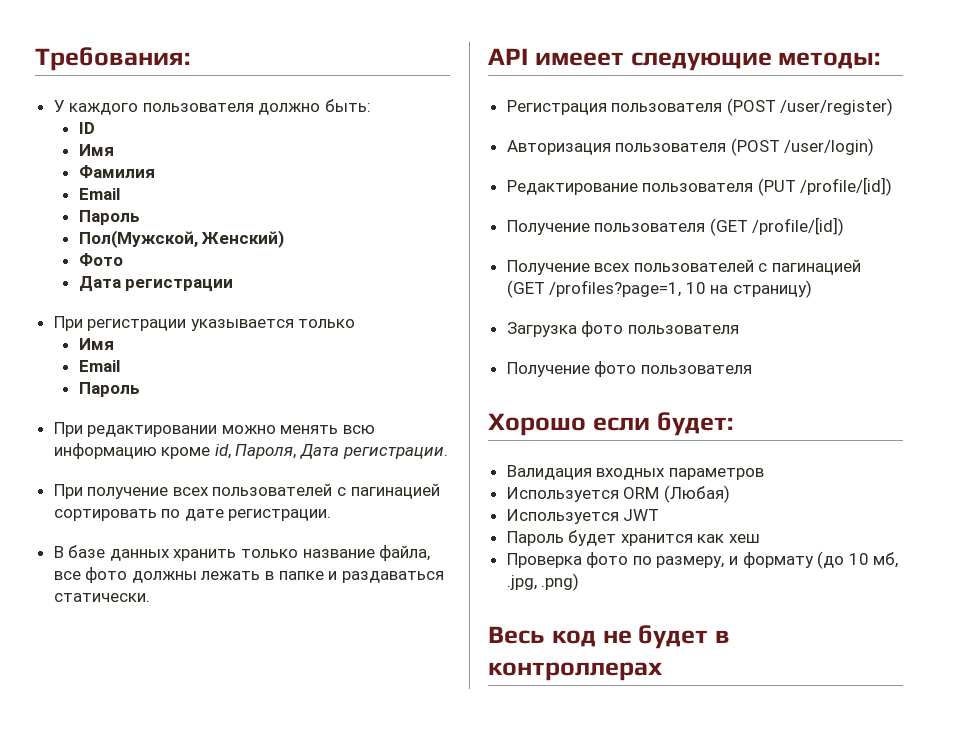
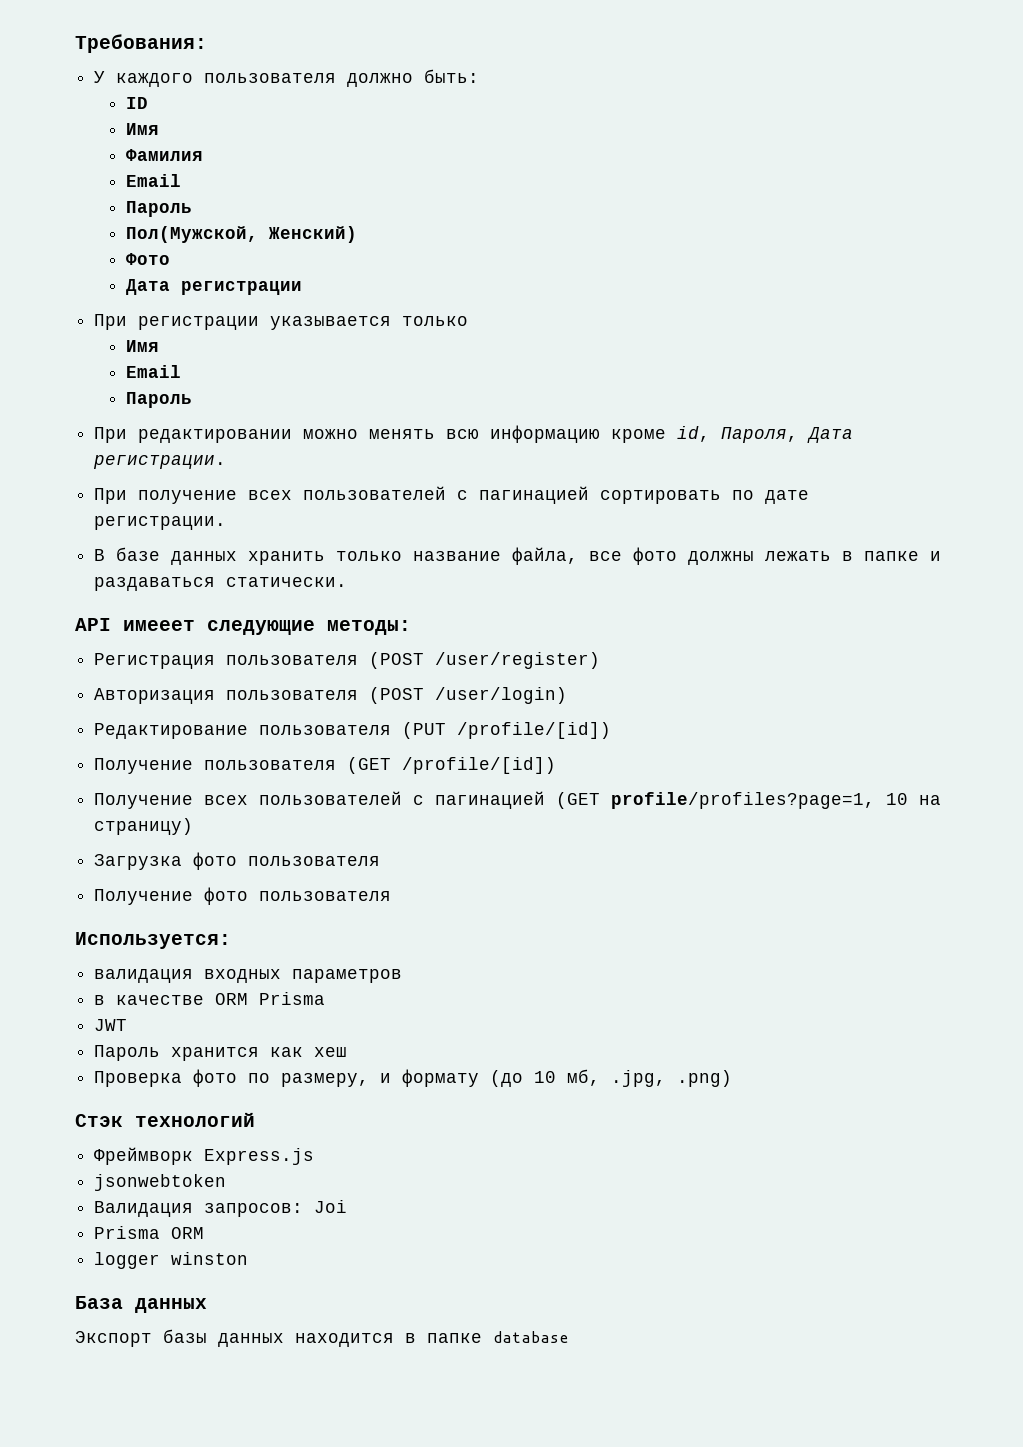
[549,280,682,297] /profiles?page=1, -> [611,792,876,809] profile/profiles?page=1,
[488,412,733,436] [506,465,764,480] [506,485,730,503] [506,509,619,524] Хорошо если будет: // Валидация входных параметров // Используется ORM (Любая) // Используется -> [75,932,231,949] [94,969,403,983] [94,992,326,1005] Используется: // валидация входных параметров // в качестве ORM Prisma //
[568,530,617,546] будет -> (161, 1053) none
[488,625,730,649] [488,662,662,681] Весь код не будет в контроллерах -> [75,1112,255,1127] [94,1147,315,1165] [94,1174,227,1191] [94,1200,348,1217] [94,1226,205,1239] [94,1252,249,1269] [75,1296,207,1313] [75,1329,568,1347] Стэк технологий // Фреймворк Express.js // jsonwebtoken // Валидация запросов: Joi // Prisma ORM // logger winston // База данных // Экспорт базы данных находится в папке database

